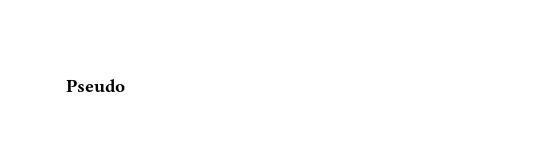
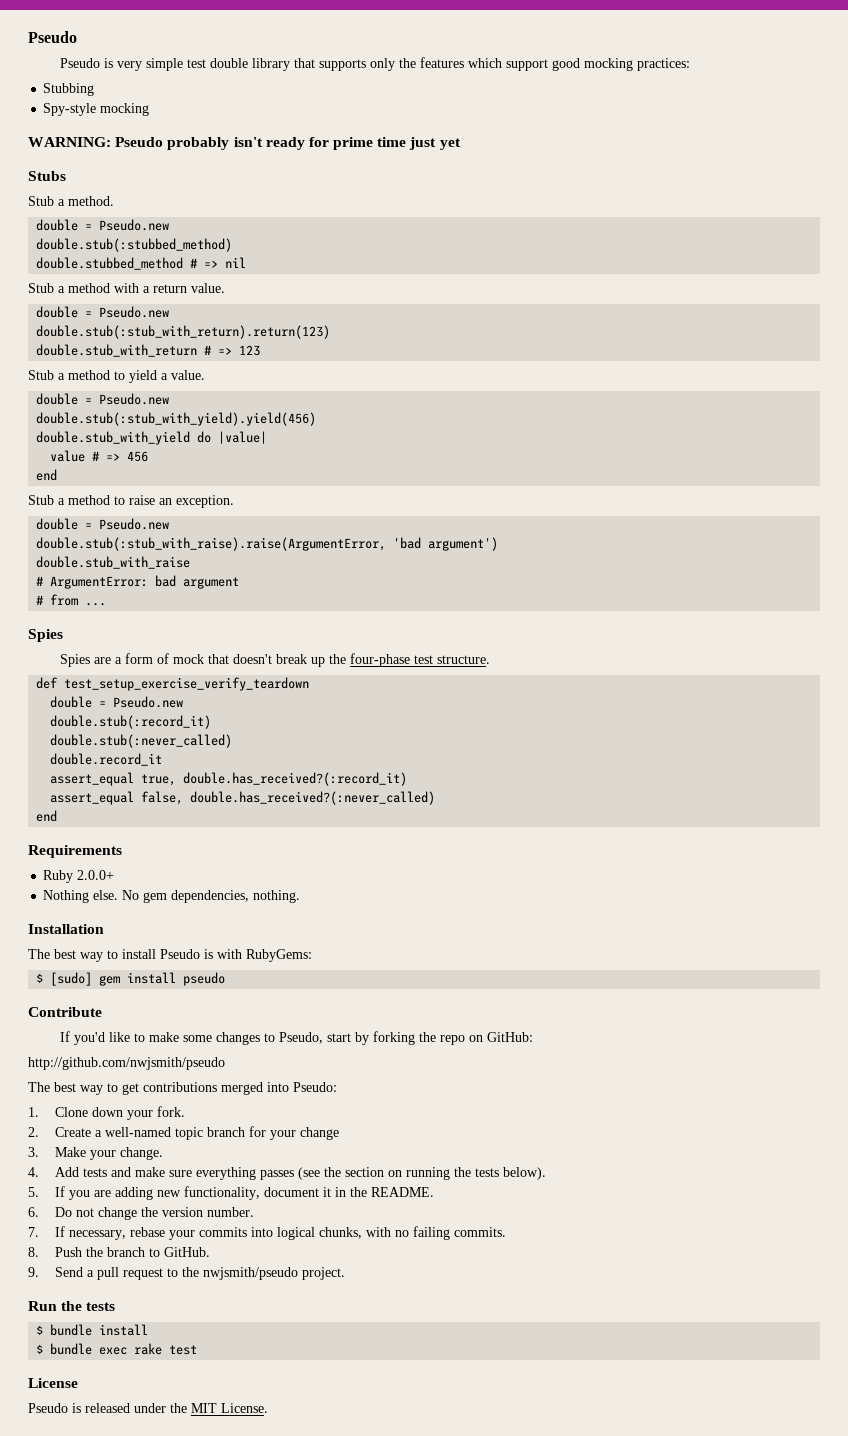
[66,79,125,93] Pseudo -> [28,31,77,43] [59,57,690,71] [43,83,95,96] [43,103,150,116] [28,137,461,150] [28,171,66,181] [28,196,114,206] [36,219,170,231] [36,238,233,252] [36,257,247,270] [28,283,225,293] [36,306,170,318] [36,325,331,339] [36,344,261,357] [28,370,205,383] [36,393,170,405] [36,412,317,426] [36,431,268,445] [50,450,149,462] [36,469,58,481] [28,495,234,508] [36,518,170,530] [36,537,499,551] [36,556,191,569] [36,575,240,589] [36,594,107,606] [28,629,63,642] [59,653,490,667] [36,677,310,691] [50,696,184,708] [50,715,212,729] [50,734,233,748] [50,753,163,766] [50,772,408,786] [50,791,436,805] [36,810,58,822] [28,845,122,858] [43,870,115,883] [43,890,301,903] [28,924,104,934] [28,949,312,962] [36,972,226,986] [28,1007,102,1017] [59,1031,533,1045] [28,1057,225,1070] [28,1082,337,1095] [28,1106,186,1120] [28,1126,340,1140] [28,1147,164,1160] [28,1167,547,1180] [28,1186,435,1200] [28,1207,255,1220] [28,1226,507,1240] [28,1247,211,1257] [28,1267,346,1280] [28,1301,116,1311] [36,1324,149,1336] [36,1343,198,1355] [28,1378,78,1388] [28,1403,268,1413] Pseudo // Pseudo is very simple test double library that supports only the features which support good mocking practices: // Stubbing // Spy-style mocking // WARNING: Pseudo probably isn't ready for prime time just yet // Stubs // Stub a method. // double = Pseudo.new // double.stub(:stubbed_method) // double.stubbed_method # => nil // Stub a method with a return value. // double = Pseudo.new // double.stub(:stub_with_return).return(123) // double.stub_with_return # => 123 // Stub a method to yield a value. // double = Pseudo.new // double.stub(:stub_with_yield).yield(456) // double.stub_with_yield do |value| // value # => 456 // end // Stub a method to raise an exception. // double = Pseudo.new // double.stub(:stub_with_raise).raise(ArgumentError, 'bad argument') // double.stub_with_raise // # ArgumentError: bad argument // # from ... // Spies // Spies are a form of mock that doesn't break up the four-phase test structure. // def test_setup_exercise_verify_teardown // double = Pseudo.new // double.stub(:record_it) // double.stub(:never_called) // double.record_it // assert_equal true, double.has_received?(:record_it) // assert_equal false, double.has_received?(:never_called) // end // Requirements // Ruby 2.0.0+ // Nothing else. No gem dependencies, nothing. // Installation // The best way to install Pseudo is with RubyGems: // $ [sudo] gem install pseudo // Contribute // If you'd like to make some changes to Pseudo, start by forking the repo on GitHub: // http://github.com/nwjsmith/pseudo // The best way to get contributions merged into Pseudo: // 1. Clone down your fork. // 2. Create a well-named topic branch for your change // 3. Make your change. // 4. Add tests and make sure everything passes (see the section on running the tests below). // 5. If you are adding new functionality, document it in the README. // 6. Do not change the version number. // 7. If necessary, rebase your commits into logical chunks, with no failing commits. // 8. Push the branch to GitHub. // 9. Send a pull request to the nwjsmith/pseudo project. // Run the tests // $ bundle install // $ bundle exec rake test // License // Pseudo is released under the MIT License.

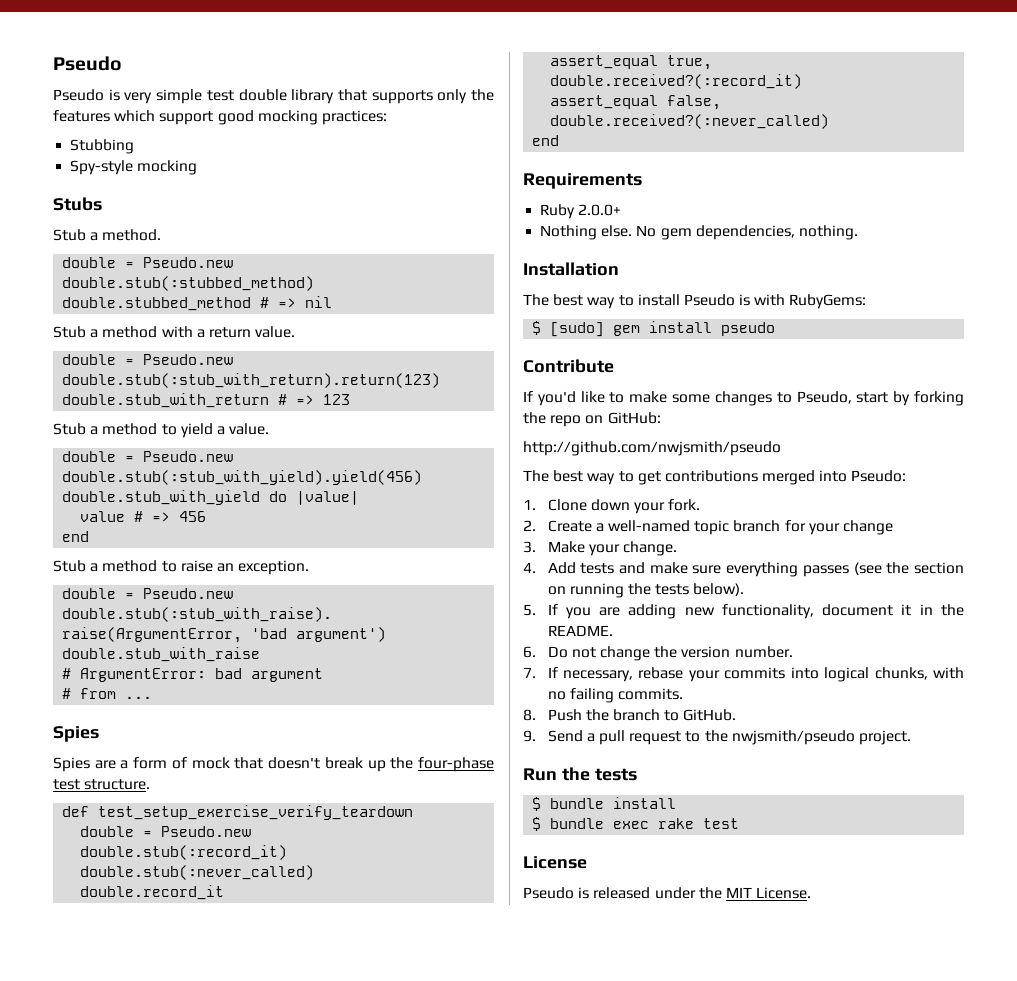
[28,137,461,150] // WARNING: Pseudo probably isn't ready for prime time just yet -> (198, 167) none
[183,772,408,786] double.has_received?(:record_it) -> [550,74,803,89] double.received?(:record_it)
[190,791,436,805] double.has_received?(:never_called) -> [550,114,830,129] double.received?(:never_called)

